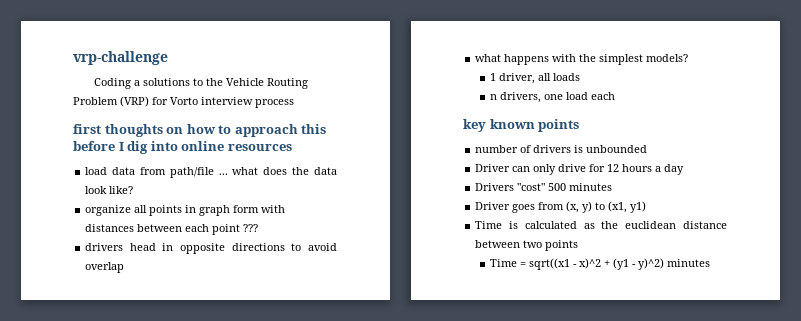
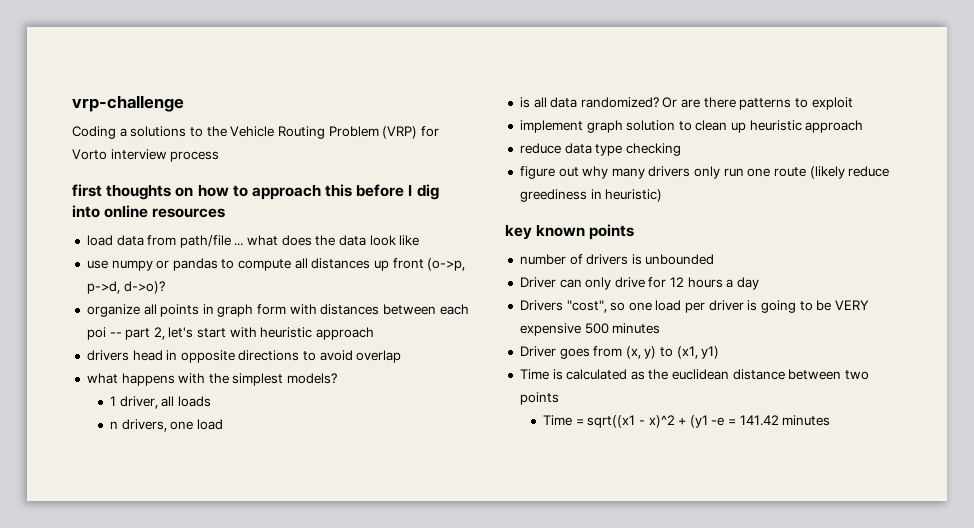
[109,186,134,194] like? -> [399,235,420,246] [86,258,466,271] [86,281,165,294] like // use numpy or pandas to compute all distances up front (o->p, p->d, d->o)?
[212,224,259,235] point ??? -> [86,327,375,340] poi -- part 2, let's start with heuristic approach
[590,92,615,100] each -> [519,97,853,110] [519,120,864,133] [519,143,681,156] [519,166,890,179] [519,189,663,202] // is all data randomized? Or are there patterns to exploit // implement graph solution to clean up heuristic approach // reduce data type checking // figure out why many drivers only run one route (likely reduce greediness in heuristic)
[517,183,546,191] "cost" -> [566,300,869,313] [519,323,581,336] "cost", so one load per driver is going to be VERY expensive
[631,258,664,270] - y)^2) -> [711,415,779,426] -e = 141.42

